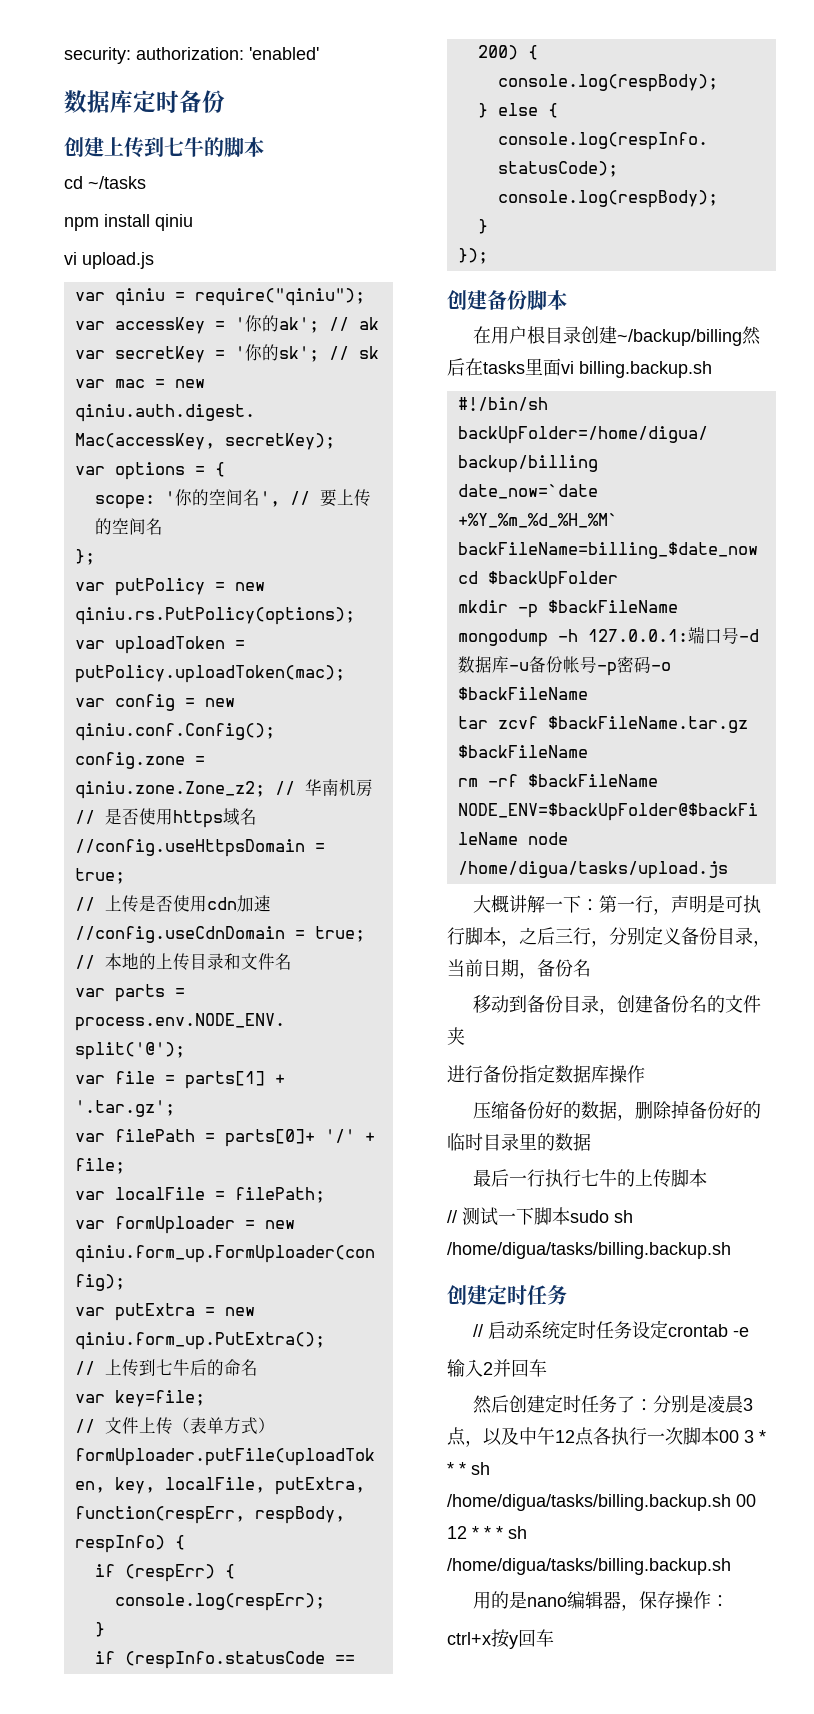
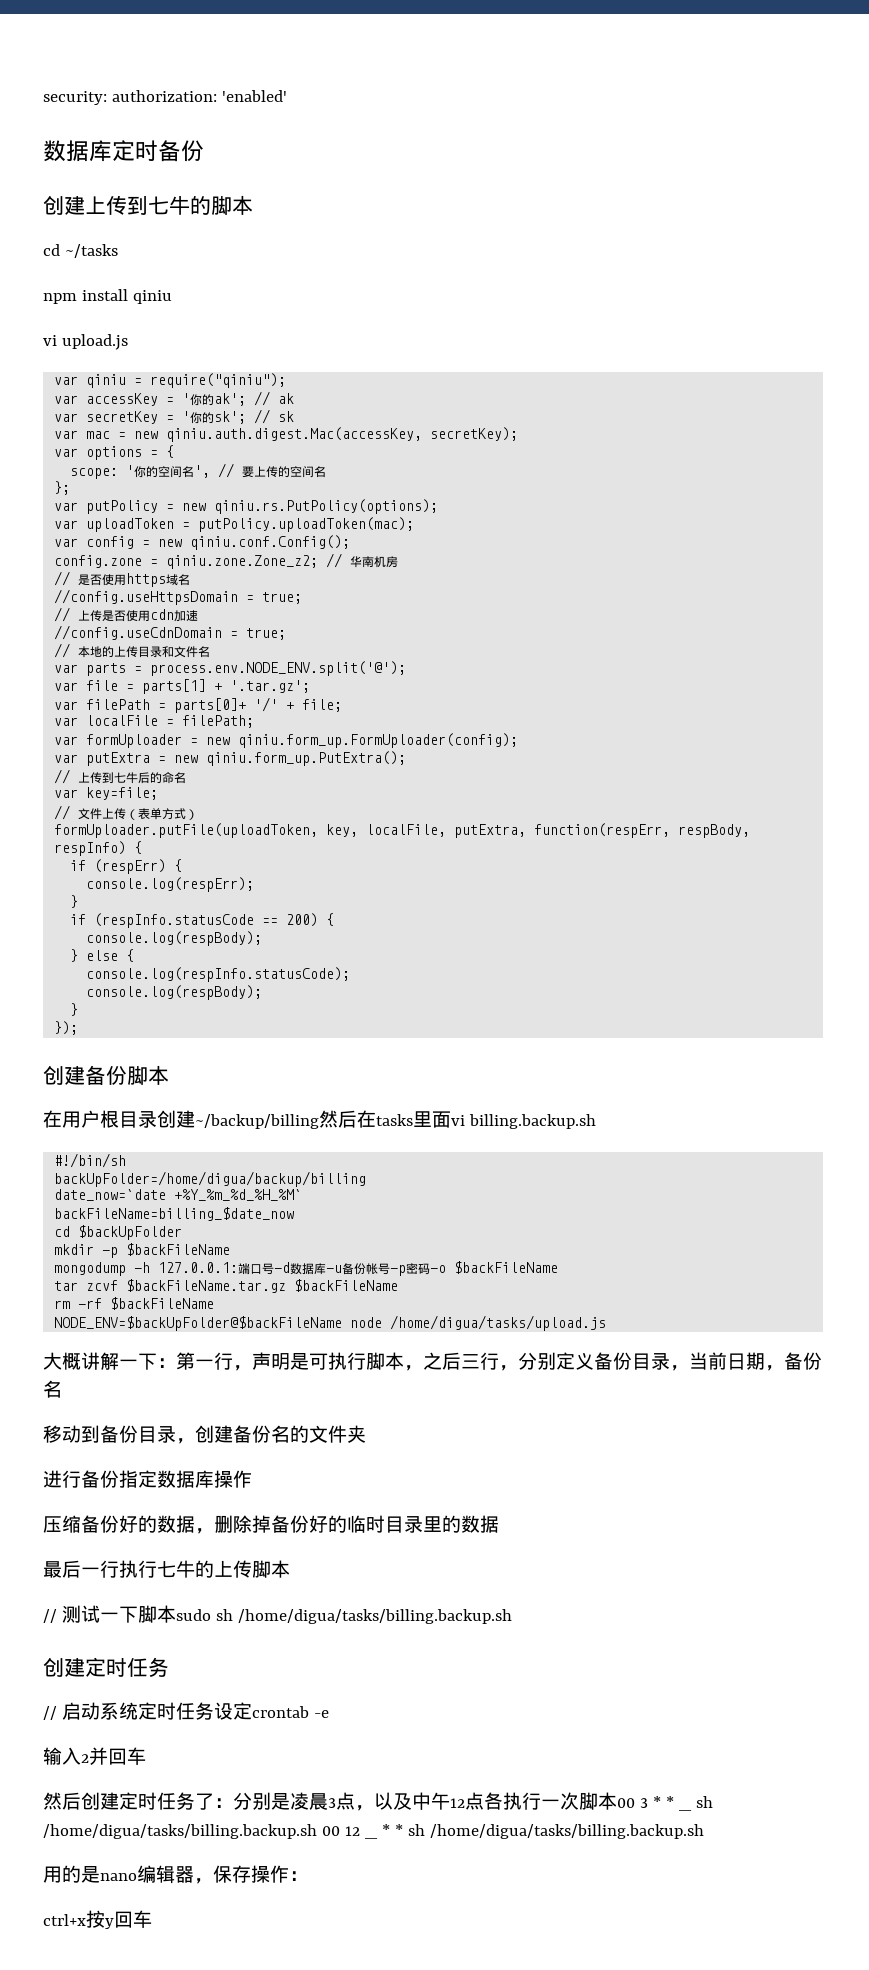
[459,1462,466,1475] * -> [678,1808,692,1811] _
[472,1526,479,1539] * -> [364,1836,378,1839] _

